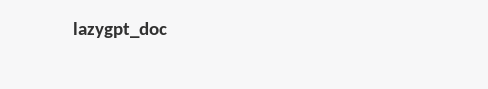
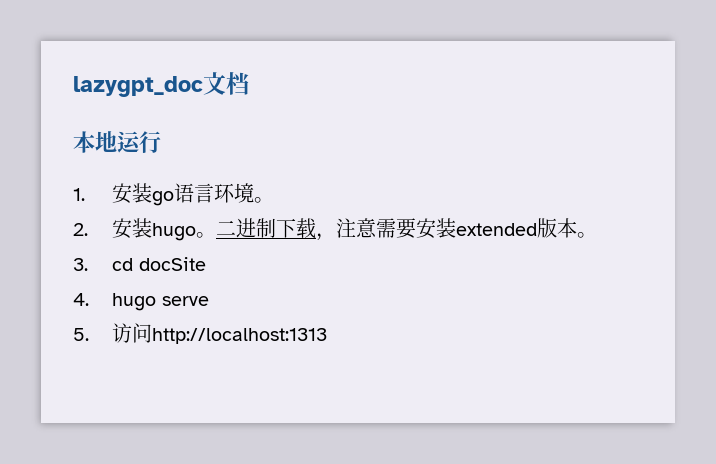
(167, 30) none -> [203,72,249,95] [73,131,161,153] [73,183,274,206] [73,218,597,241] [73,257,206,271] [73,293,209,311] [73,323,327,344] 文档 // 本地运行 // 1.安装go语言环境。 // 2.安装hugo。二进制下载，注意需要安装extended版本。 // 3. cd docSite // 4. hugo serve // 5.访问http://localhost:1313

